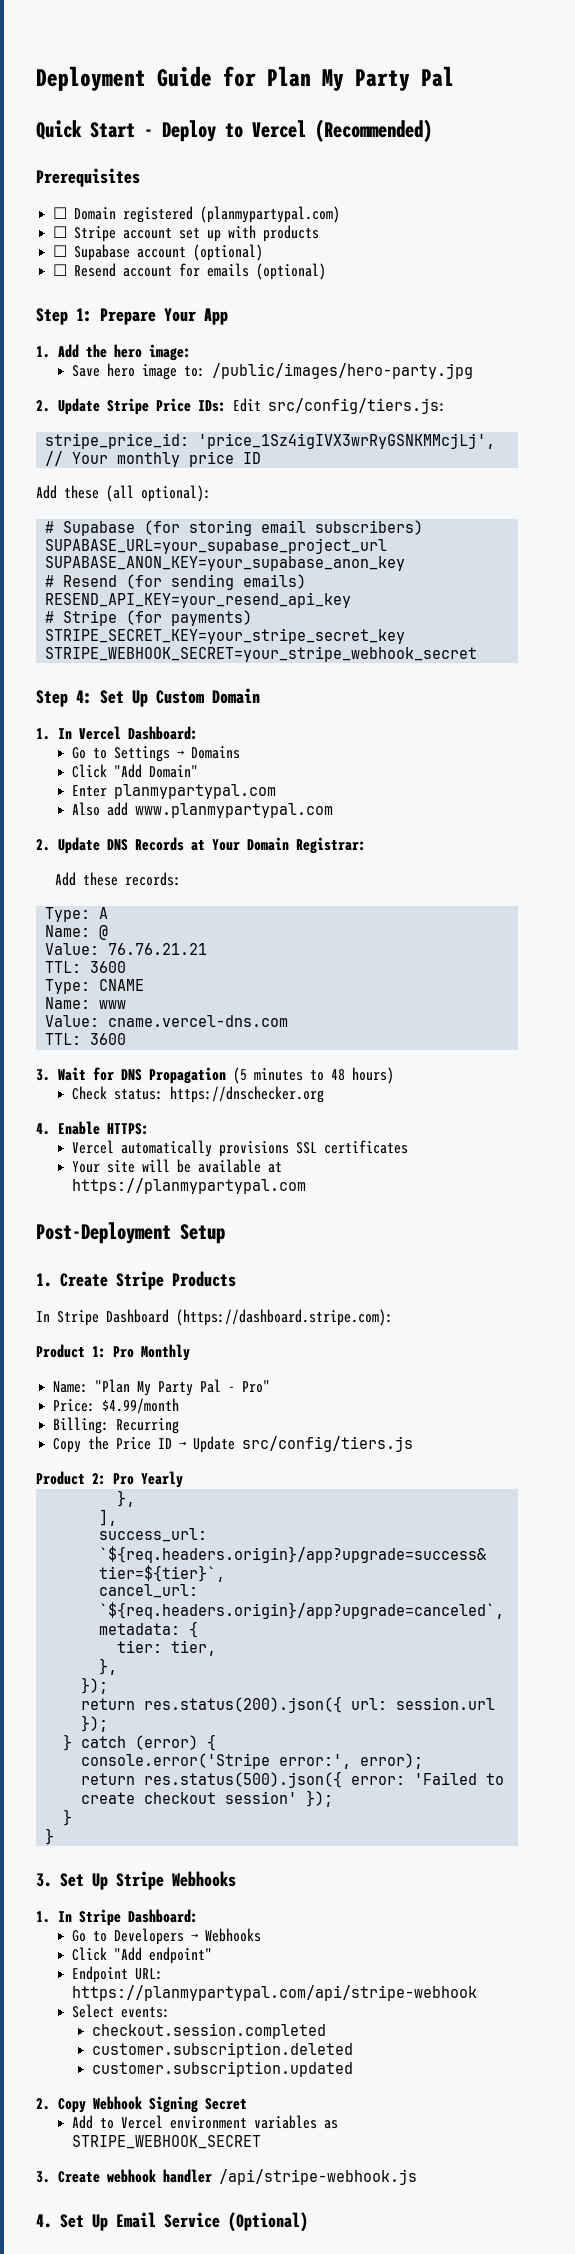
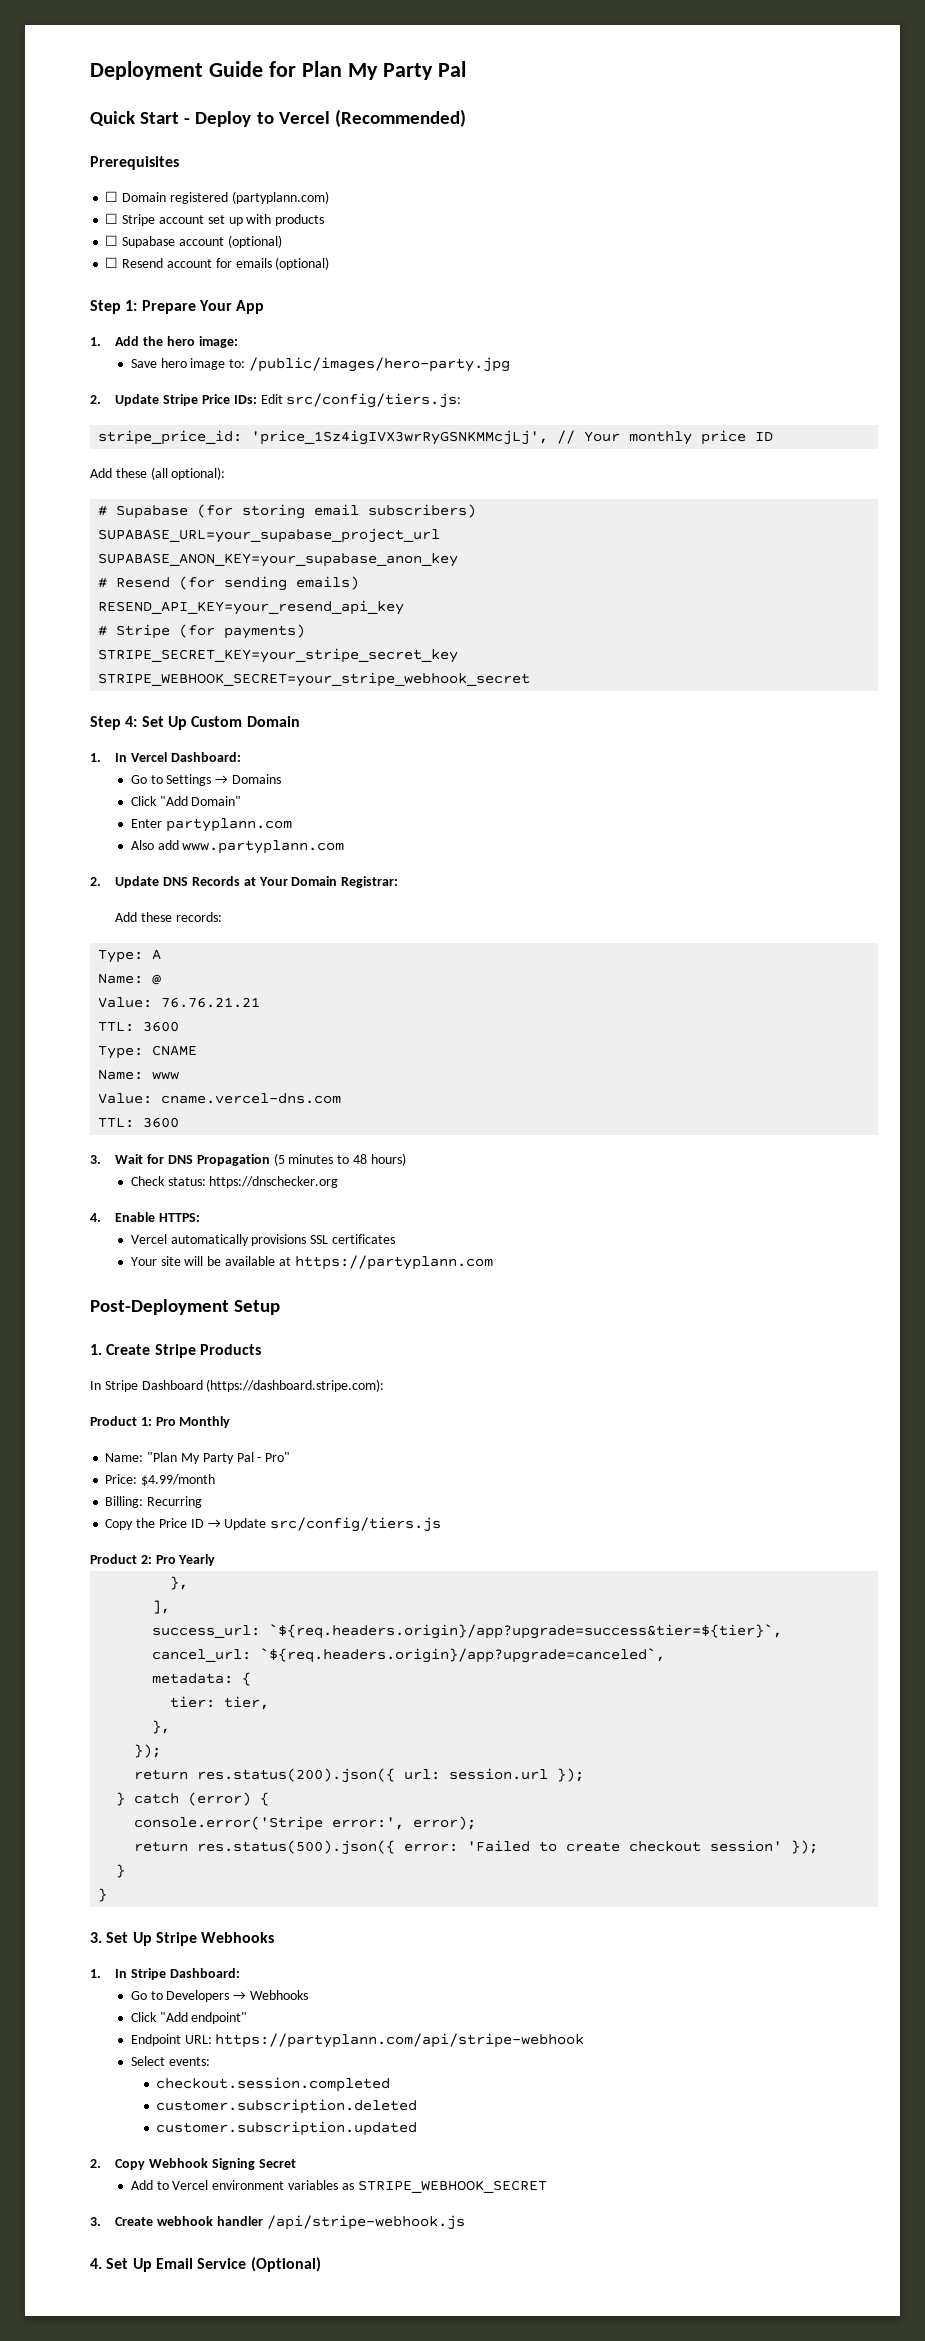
[200,206,341,223] (planmypartypal.com) -> [231,191,329,204] (partyplann.com)
[114,784,277,799] planmypartypal.com -> [165,818,292,832] partyplann.com
[135,803,334,818] www.planmypartypal.com -> [182,840,345,854] www.partyplann.com
[72,1178,307,1194] https://planmypartypal.com -> [294,1255,493,1270] https://partyplann.com
[72,1985,478,2001] https://planmypartypal.com/api/stripe-webhook -> [215,2033,585,2048] https://partyplann.com/api/stripe-webhook

